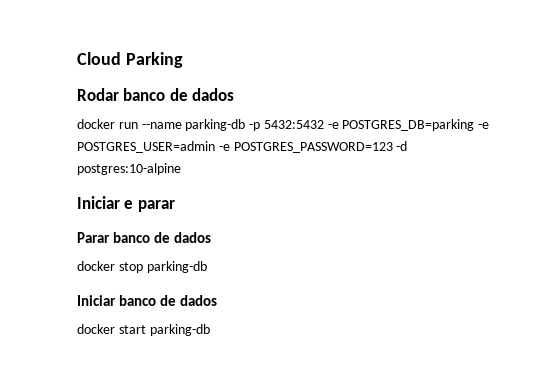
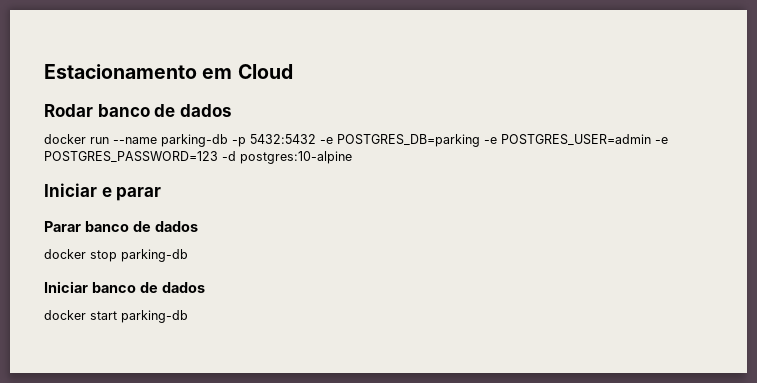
(77, 58) none -> [44,64,233,79] Estacionamento em
[125,52,183,68] Parking -> (293, 71) none

